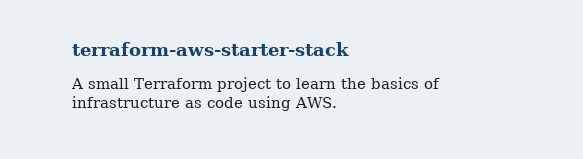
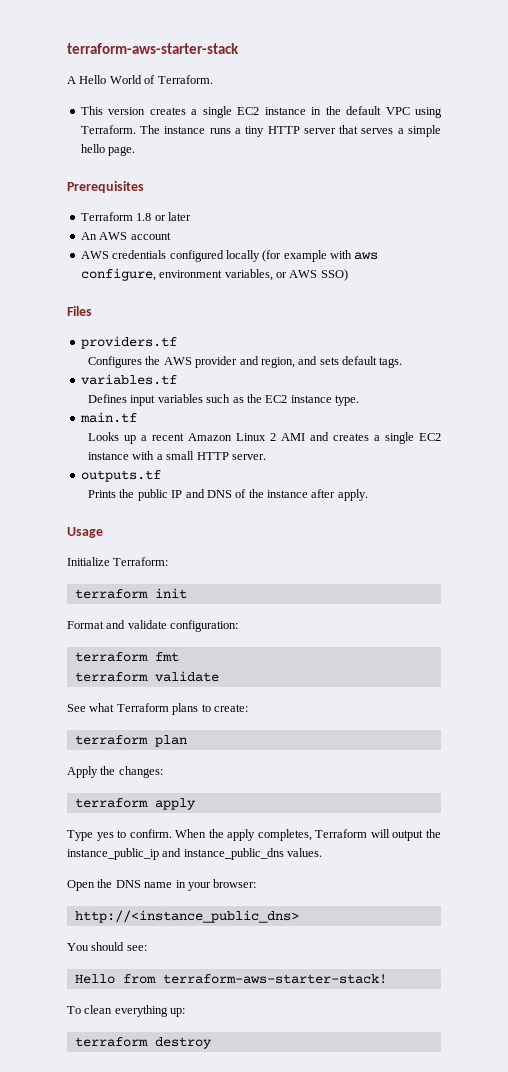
[88,77,440,92] [72,96,337,111] small Terraform project to learn the basics of infrastructure as code using AWS. -> [79,75,213,84] [80,106,442,118] [80,125,441,137] [80,144,136,156] [67,181,144,193] [80,212,191,221] [80,232,171,240] [80,250,379,262] [80,268,348,281] [67,306,92,316] [80,336,177,349] [88,356,403,368] [80,374,177,385] [88,394,360,406] [79,412,137,423] [88,432,441,444] [88,451,266,460] [80,470,161,482] [88,489,368,501] [67,527,103,538] [67,557,169,566] [74,588,187,599] [67,620,239,632] [74,652,179,662] [74,671,219,682] [67,703,248,715] [74,735,187,747] [67,766,163,778] [74,798,196,810] [67,829,441,841] [67,848,323,860] [67,879,257,891] [74,910,299,923] [67,942,147,951] [74,974,387,984] [67,1005,186,1017] [74,1037,212,1049] Hello World of Terraform. // This version creates a single EC2 instance in the default VPC using Terraform. The instance runs a tiny HTTP server that serves a simple hello page. // Prerequisites // Terraform 1.8 or later // An AWS account // AWS credentials configured locally (for example with aws configure, environment variables, or AWS SSO) // Files // providers.tf // Configures the AWS provider and region, and sets default tags. // variables.tf // Defines input variables such as the EC2 instance type. // main.tf // Looks up a recent Amazon Linux 2 AMI and creates a single EC2 instance with a small HTTP server. // outputs.tf // Prints the public IP and DNS of the instance after apply. // Usage // Initialize Terraform: // terraform init // Format and validate configuration: // terraform fmt // terraform validate // See what Terraform plans to create: // terraform plan // Apply the changes: // terraform apply // Type yes to confirm. When the apply completes, Terraform will output the instance_public_ip and instance_public_dns values. // Open the DNS name in your browser: // http://<instance_public_dns> // You should see: // Hello from terraform-aws-starter-stack! // To clean everything up: // terraform destroy

